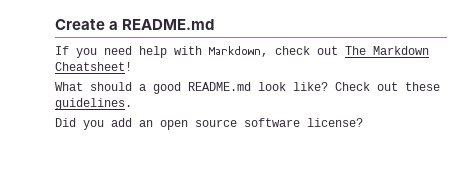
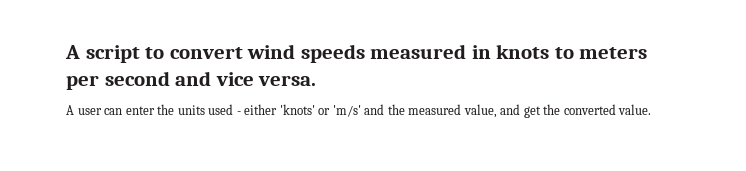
[55,19,215,30] [55,46,429,58] [55,62,132,71] [55,82,440,94] [55,98,132,110] [55,118,363,130] Create a README.md // If you need help with Markdown, check out The Markdown Cheatsheet! // What should a good README.md look like? Check out these guidelines. // Did you add an open source software license? -> [65,44,648,63] [66,71,317,90] [66,104,652,118] A script to convert wind speeds measured in knots to meters per second and vice versa. // A user can enter the units used - either 'knots' or 'm/s' and the measured value, and get the converted value.

